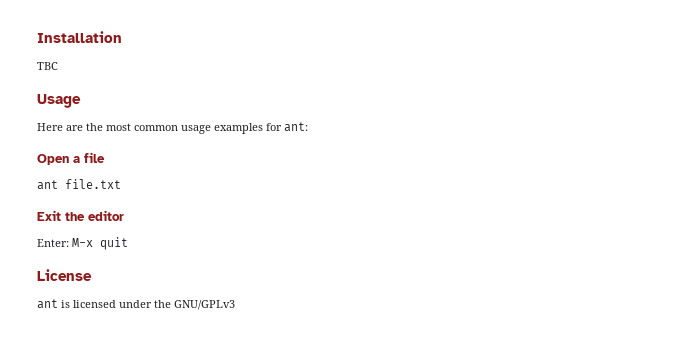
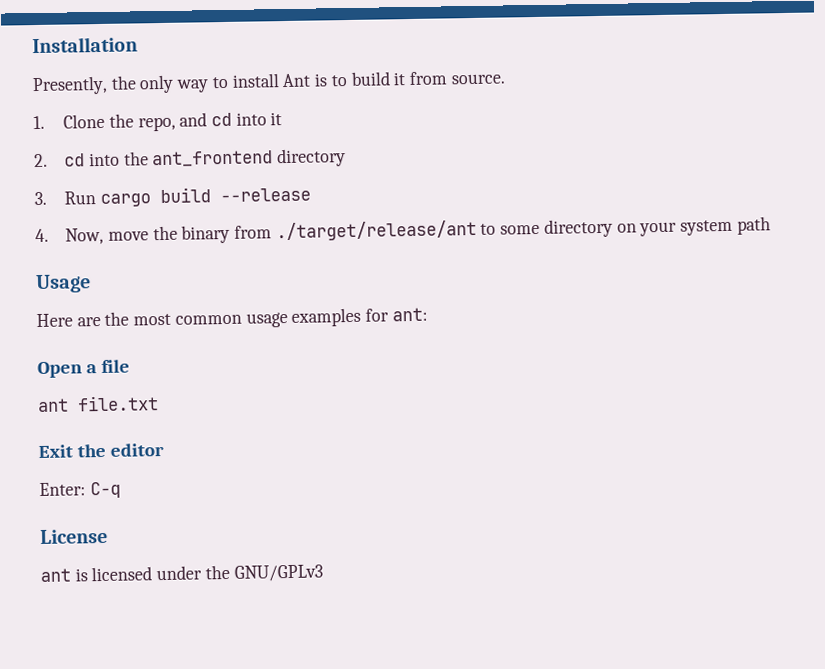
[37,62,58,70] TBC -> [32,71,505,96] [33,112,283,132] [34,148,346,168] [34,187,311,208] [35,216,771,245] Presently, the only way to install Ant is to build it from source. // 1. Clone the repo, and cd into it // 2. cd into the ant_frontend directory // 3. Run cargo build --release // 4. Now, move the binary from ./target/release/ant to some directory on your system path
[72,237,128,250] M-x quit -> [89,481,121,499] C-q

